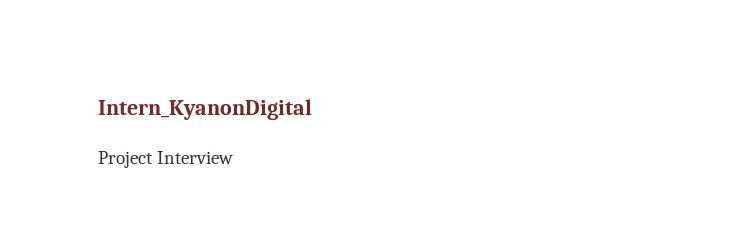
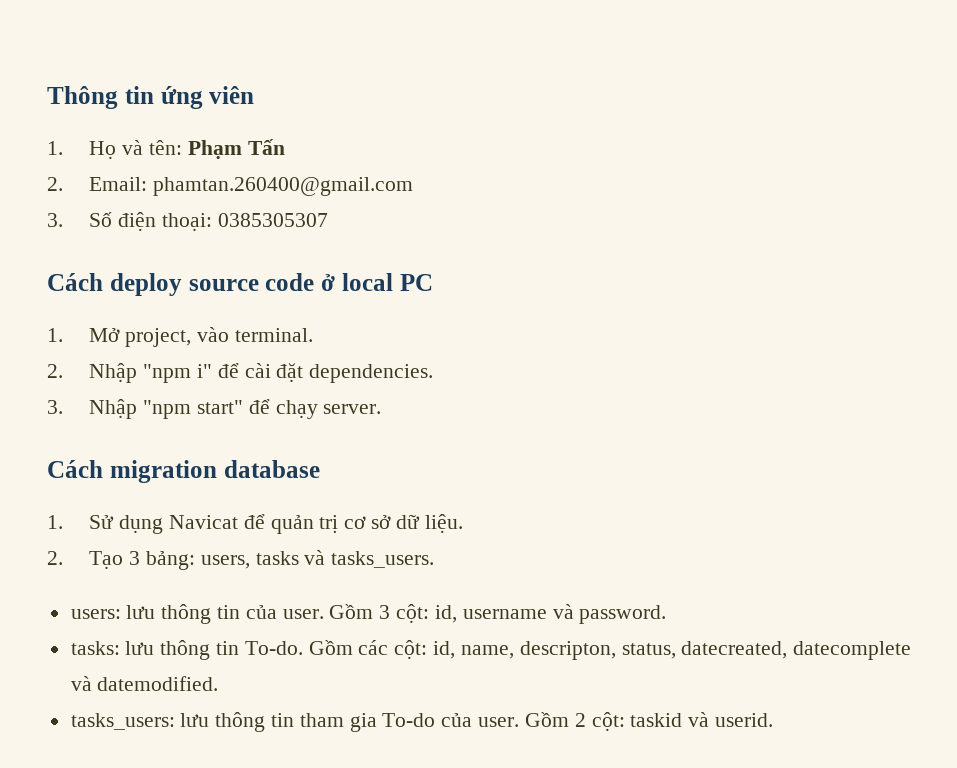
[98,99,312,120] [98,151,234,168] Intern_KyanonDigital // Project Interview -> [47,86,255,109] [47,139,285,159] [47,177,414,196] [47,212,328,231] [47,273,433,296] [47,327,313,347] [47,363,434,383] [47,399,382,419] [47,460,320,483] [47,514,463,534] [47,550,435,570] [70,604,667,624] [70,640,912,660] [70,676,219,691] [70,712,773,732] Thông tin ứng viên // 1. Họ và tên: Phạm Tấn // 2. Email: phamtan.260400@gmail.com // 3. Số điện thoại: 0385305307 // Cách deploy source code ở local PC // 1. Mở project, vào terminal. // 2. Nhập "npm i" để cài đặt dependencies. // 3. Nhập "npm start" để chạy server. // Cách migration database // 1. Sử dụng Navicat để quản trị cơ sở dữ liệu. // 2. Tạo 3 bảng: users, tasks và tasks_users. // users: lưu thông tin của user. Gồm 3 cột: id, username và password. // tasks: lưu thông tin To-do. Gồm các cột: id, name, descripton, status, datecreated, datecomplete và datemodified. // tasks_users: lưu thông tin tham gia To-do của user. Gồm 2 cột: taskid và userid.

